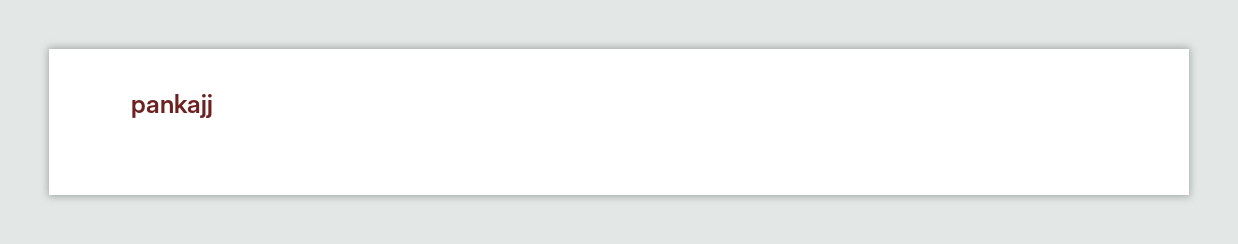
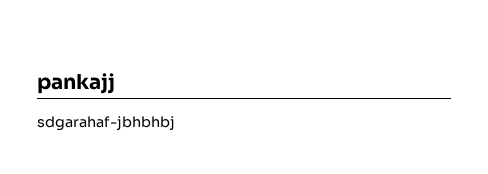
(213, 106) none -> [37,116,175,131] // sdgarahaf-jbhbhbj

